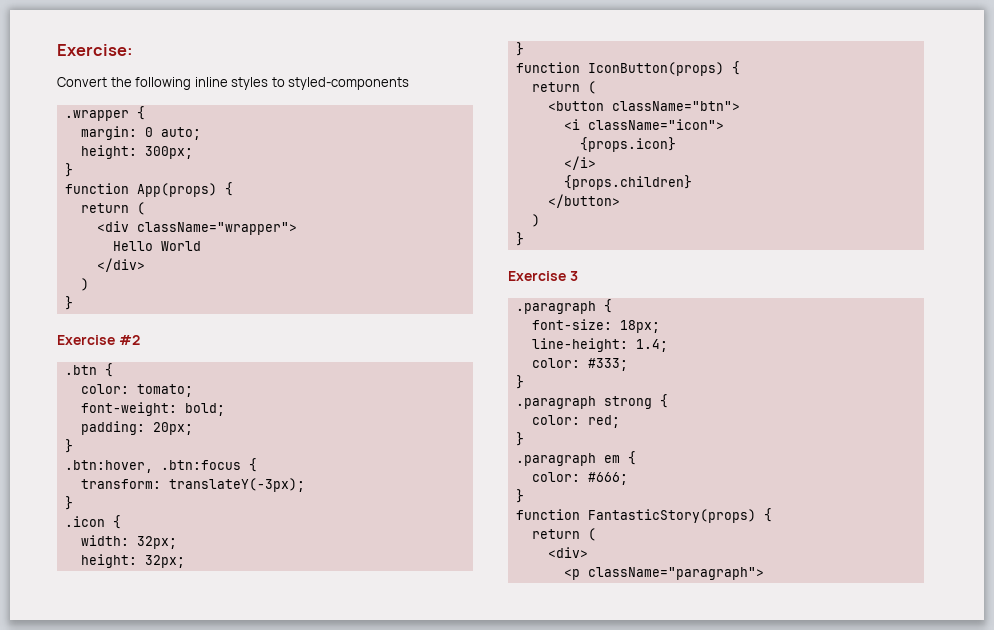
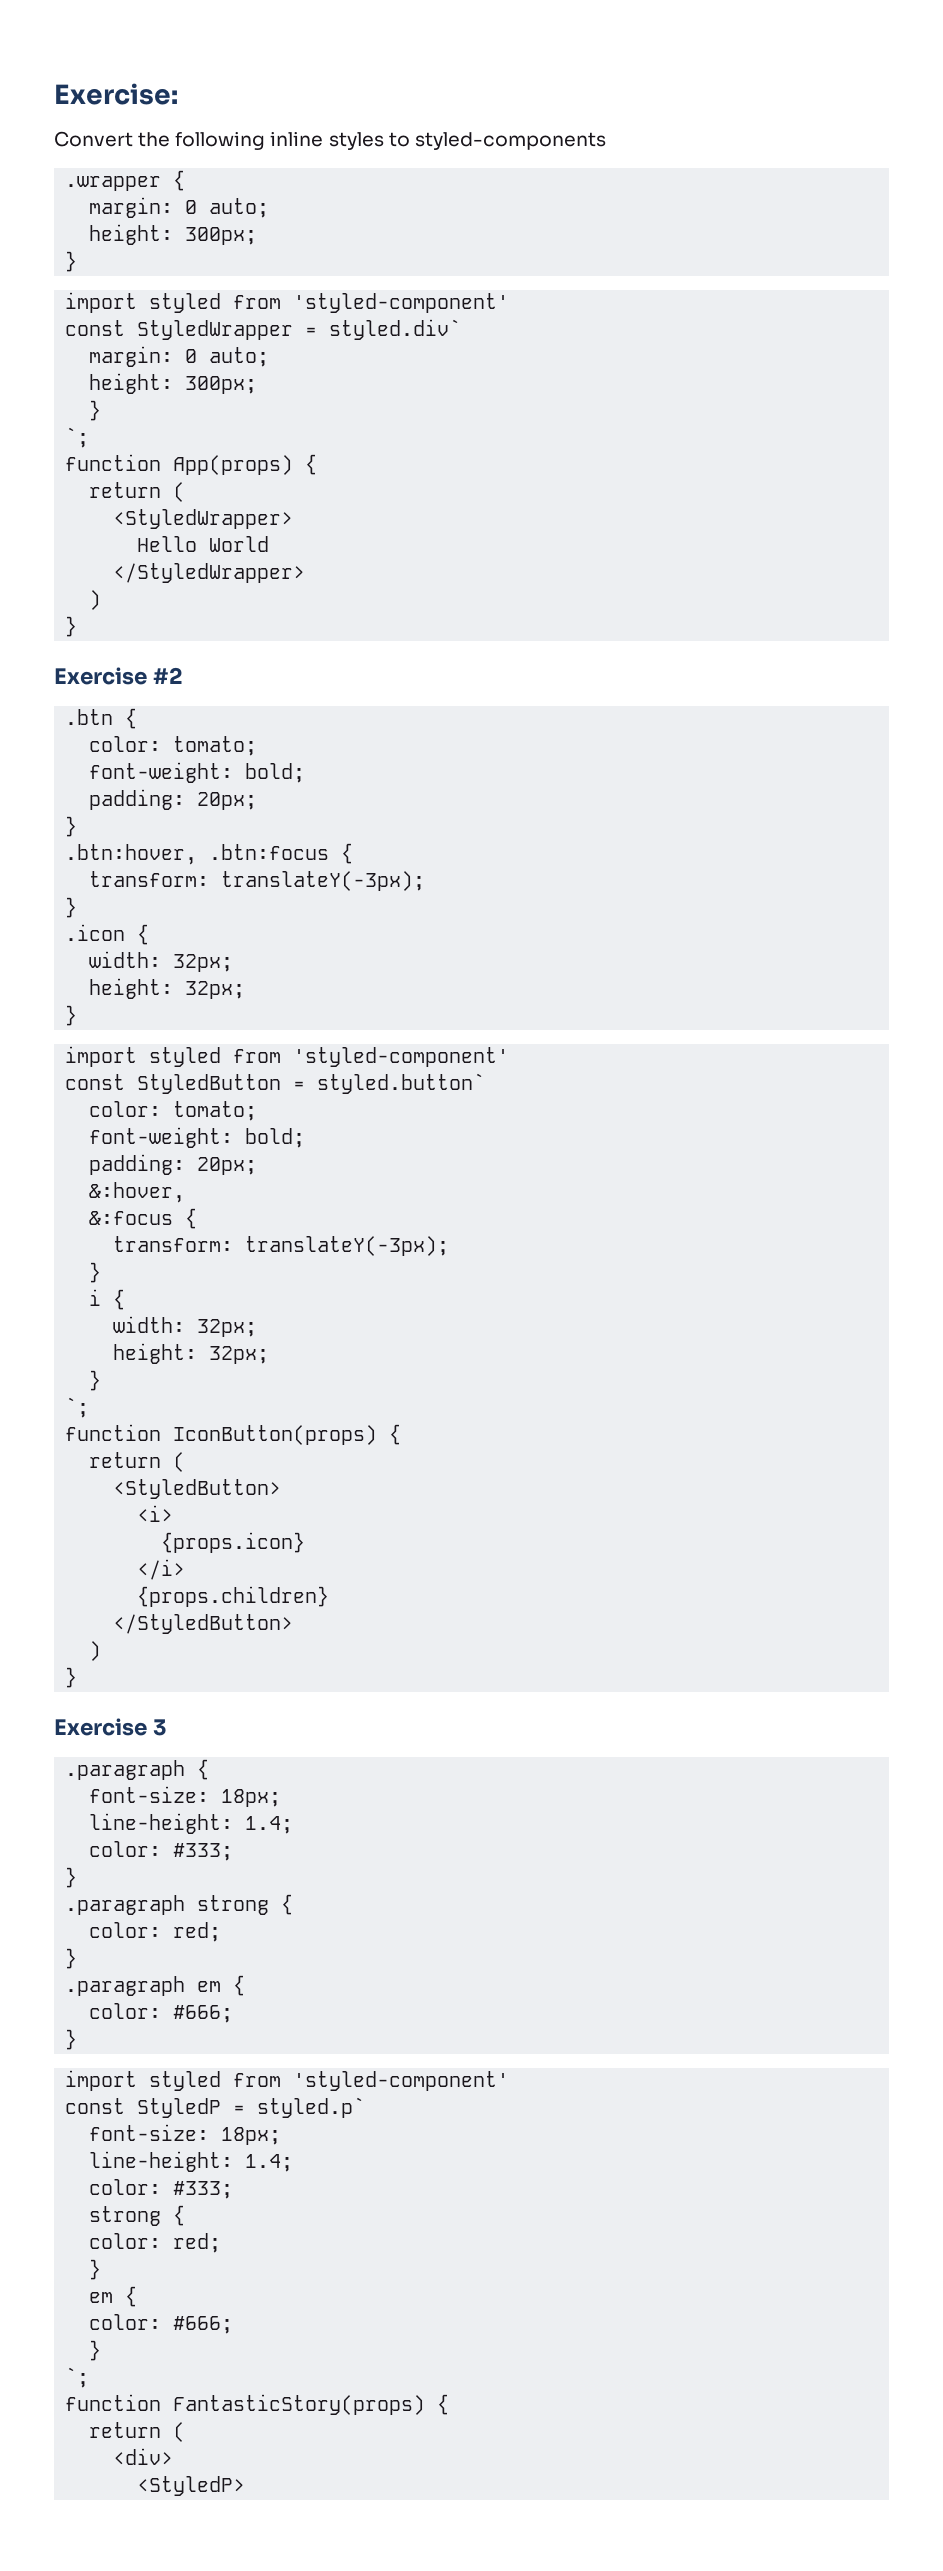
(73, 170) none -> [65,292,510,313] [65,319,462,340] [89,346,270,367] [89,373,258,394] [89,400,102,421] [65,427,90,448] // import styled from 'styled-component' // const StyledWrapper = styled.div` // margin: 0 auto; // height: 300px; // } // `;
[96,221,297,235] <div className="wrapper"> -> [113,509,294,529] <StyledWrapper>
[96,258,145,272] </div> -> [113,563,306,583] </StyledWrapper>
(524, 49) none -> [65,1046,510,1067] [65,1073,486,1094] [89,1101,258,1121] [89,1127,306,1148] [89,1154,258,1175] [89,1182,186,1203] [89,1208,198,1229] [113,1236,450,1256] [89,1262,102,1283] [89,1289,126,1310] [113,1316,258,1337] [113,1343,270,1364] [89,1370,102,1391] [65,1397,90,1418] // import styled from 'styled-component' // const StyledButton = styled.button` // color: tomato; // font-weight: bold; // padding: 20px; // &:hover, // &:focus { // transform: translateY(-3px); // } // i { // width: 32px; // height: 32px; // } // `;
[547,101,740,111] [563,119,724,130] <button className="btn"> // <i className="icon"> -> [113,1479,282,1499] [137,1505,174,1522] <StyledButton> // <i>
[547,194,620,208] </button> -> [113,1614,294,1634] </StyledButton>
(524, 496) none -> [65,2070,510,2091] [65,2097,366,2118] [89,2124,282,2145] [89,2151,294,2172] [89,2179,234,2199] [89,2205,186,2226] [89,2233,222,2253] [89,2259,102,2280] [89,2286,138,2307] [89,2314,234,2334] [89,2340,102,2361] [65,2367,90,2388] // import styled from 'styled-component' // const StyledP = styled.p` // font-size: 18px; // line-height: 1.4; // color: #333; // strong { // color: red; // } // em { // color: #666; // } // `;
[563,567,764,580] <p className="paragraph"> -> [137,2476,246,2496] <StyledP>

